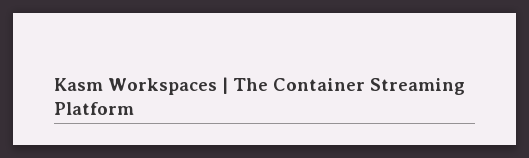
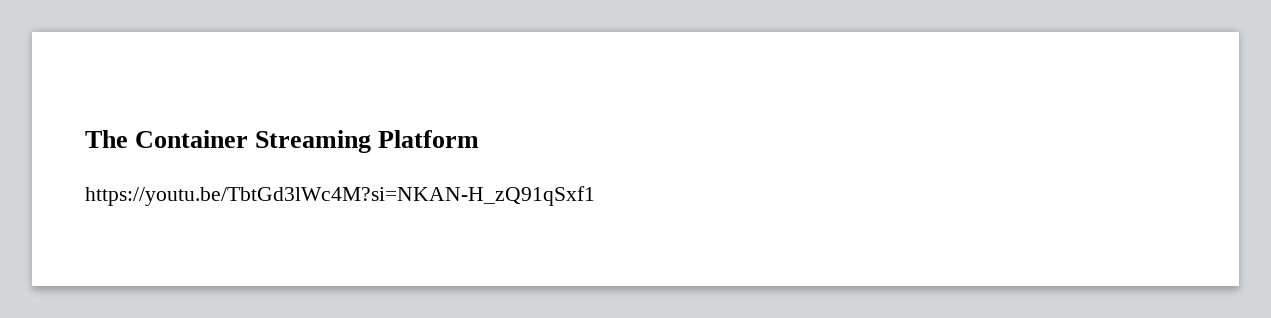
[54,77,228,95] Kasm Workspaces | -> (85, 139) none
(134, 108) none -> [85,186,595,206] // https://youtu.be/TbtGd3lWc4M?si=NKAN-H_zQ91qSxf1

